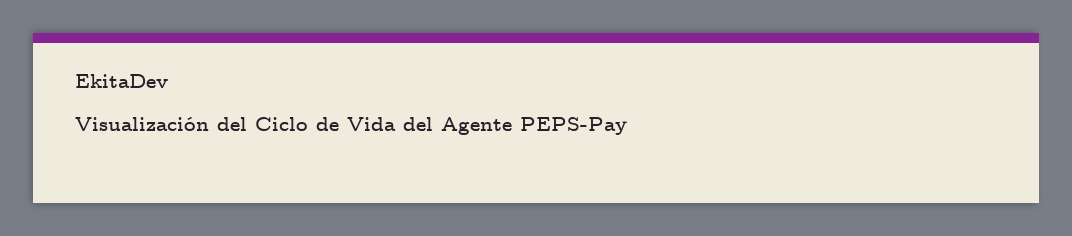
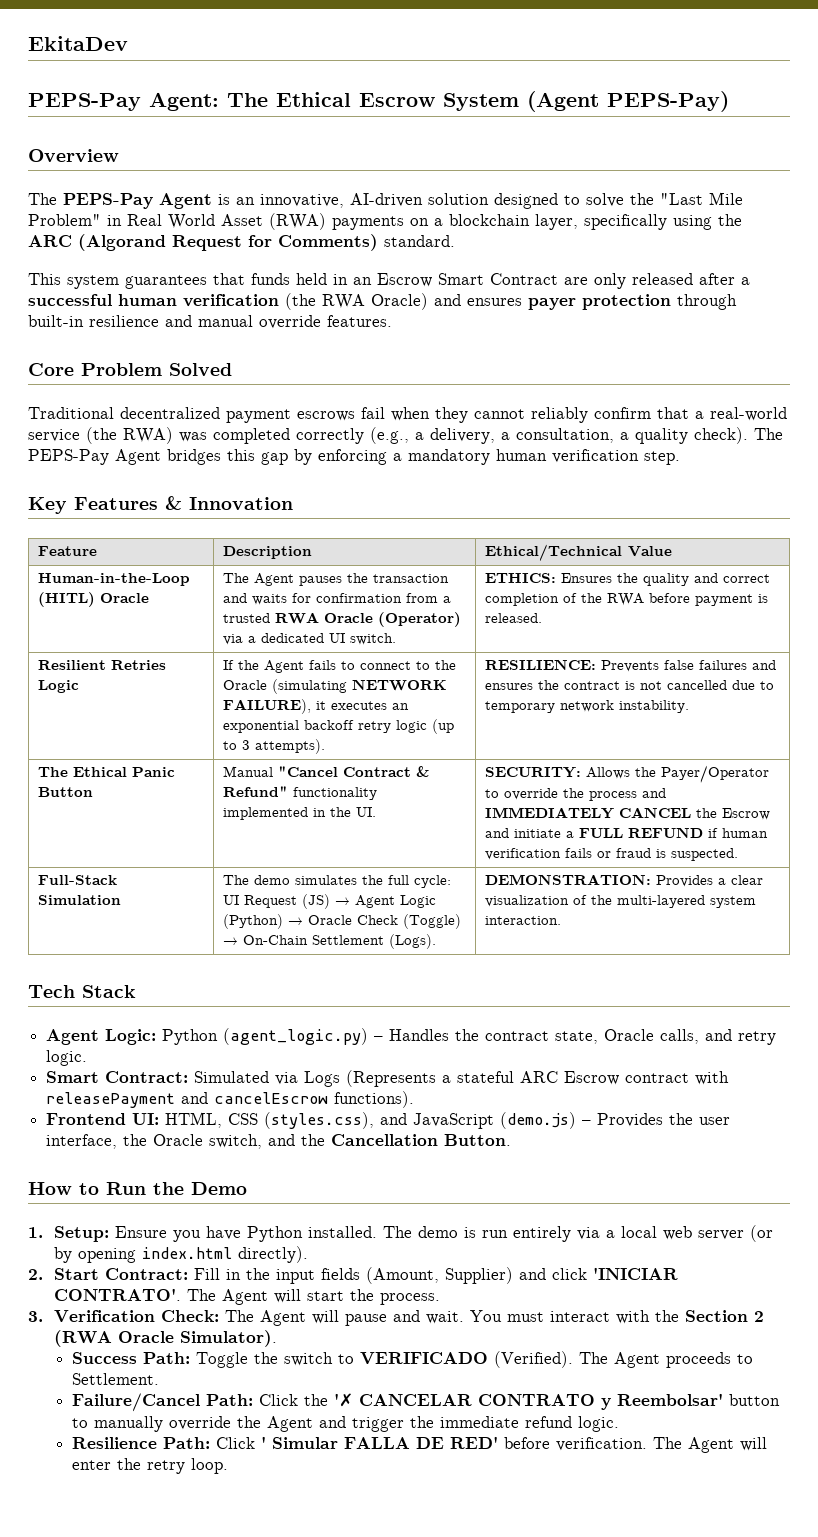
[75,117,627,135] Visualización del Ciclo de Vida del Agente PEPS-Pay -> [28,91,729,112] [28,149,119,162] [28,192,743,209] [28,213,742,230] [28,234,455,251] [28,273,750,289] [28,293,737,310] [28,315,392,329] [28,363,232,376] [28,407,787,423] [28,427,783,444] [28,449,680,465] [28,496,293,514] [38,546,98,556] [223,546,313,559] [485,544,673,561] [38,573,191,586] [38,592,150,607] [223,573,450,586] [223,593,452,605] [223,612,462,627] [223,633,397,645] [485,573,771,586] [485,593,769,606] [485,613,543,623] [38,660,167,670] [38,680,80,693] [223,660,457,673] [223,679,448,694] [223,699,410,714] [223,719,455,734] [223,739,326,754] [485,659,777,672] [485,680,775,690] [485,700,690,713] [38,767,176,777] [38,787,94,797] [223,766,430,777] [223,786,378,800] [223,807,377,820] [485,765,770,783] [485,788,667,801] [485,807,771,820] [485,827,769,838] [485,848,739,861] [38,875,118,885] [38,895,122,905] [223,875,452,888] [223,894,437,909] [223,914,462,929] [223,934,437,949] [485,874,764,887] [485,895,757,908] [485,916,562,925] [28,985,136,998] [46,1028,777,1045] [46,1050,88,1066] [46,1070,730,1087] [46,1091,415,1108] [46,1112,731,1129] [46,1134,512,1149] [28,1182,247,1195] [28,1225,773,1242] [53,1246,308,1263] [28,1267,678,1284] [53,1288,440,1305] [28,1310,764,1326] [53,1330,277,1347] [71,1351,753,1368] [71,1373,159,1385] [71,1393,780,1412] [71,1416,619,1432] [71,1436,767,1453] [71,1458,228,1474] PEPS-Pay Agent: The Ethical Escrow System (Agent PEPS-Pay) // Overview // The PEPS-Pay Agent is an innovative, AI-driven solution designed to solve the "Last Mile Problem" in Real World Asset (RWA) payments on a blockchain layer, specifically using the ARC (Algorand Request for Comments) standard. // This system guarantees that funds held in an Escrow Smart Contract are only released after a successful human verification (the RWA Oracle) and ensures payer protection through built-in resilience and manual override features. // Core Problem Solved // Traditional decentralized payment escrows fail when they cannot reliably confirm that a real-world service (the RWA) was completed correctly (e.g., a delivery, a consultation, a quality check). The PEPS-Pay Agent bridges this gap by enforcing a mandatory human verification step. // Key Features & Innovation // Feature | Description | Ethical/Technical Value // Human-in-the-Loop (HITL) Oracle | The Agent pauses the transaction and waits for confirmation from a trusted RWA Oracle (Operator) via a dedicated UI switch. | ETHICS: Ensures the quality and correct completion of the RWA before payment is released. // Resilient Retries Logic | If the Agent fails to connect to the Oracle (simulating NETWORK FAILURE), it executes an exponential backoff retry logic (up to 3 attempts). | RESILIENCE: Prevents false failures and ensures the contract is not cancelled due to temporary network instability. // The Ethical Panic Button | Manual "Cancel Contract & Refund" functionality implemented in the UI. | SECURITY: Allows the Payer/Operator to override the process and IMMEDIATELY CANCEL the Escrow and initiate a FULL REFUND if human verification fails or fraud is suspected. // Full-Stack Simulation | The demo simulates the full cycle: UI Request (JS) → Agent Logic (Python) → Oracle Check (Toggle) → On-Chain Settlement (Logs). | DEMONSTRATION: Provides a clear visualization of the multi-layered system interaction. // Tech Stack // Agent Logic: Python (agent_logic.py) – Handles the contract state, Oracle calls, and retry logic. // Smart Contract: Simulated via Logs (Represents a stateful ARC Escrow contract with releasePayment and cancelEscrow functions). // Frontend UI: HTML, CSS (styles.css), and JavaScript (demo.js) – Provides the user interface, the Oracle switch, and the Cancellation Button. // How to Run the Demo // 1. Setup: Ensure you have Python installed. The demo is run entirely via a local web server (or by opening index.html directly). // 2. Start Contract: Fill in the input fields (Amount, Supplier) and click 'INICIAR CONTRATO'. The Agent will start the process. // 3. Verification Check: The Agent will pause and wait. You must interact with the Section 2 (RWA Oracle Simulator). // Success Path: Toggle the switch to VERIFICADO (Verified). The Agent proceeds to Settlement. // Failure/Cancel Path: Click the '✗ CANCELAR CONTRATO y Reembolsar' button to manually override the Agent and trigger the immediate refund logic. // Resilience Path: Click ' Simular FALLA DE RED' before verification. The Agent will enter the retry loop.

